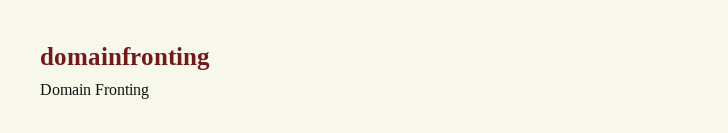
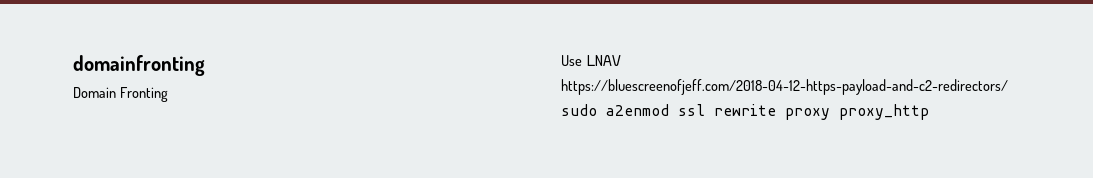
(150, 91) none -> [561,55,621,66] [561,79,1008,95] [561,104,929,120] // Use LNAV // https://bluescreenofjeff.com/2018-04-12-https-payload-and-c2-redirectors/ // sudo a2enmod ssl rewrite proxy proxy_http

